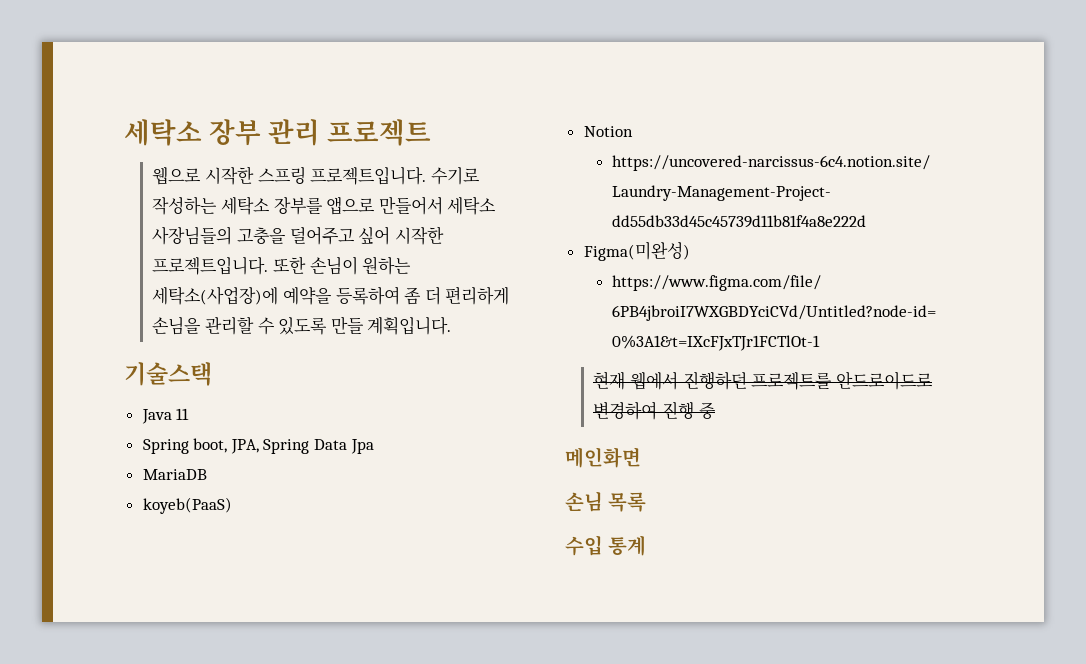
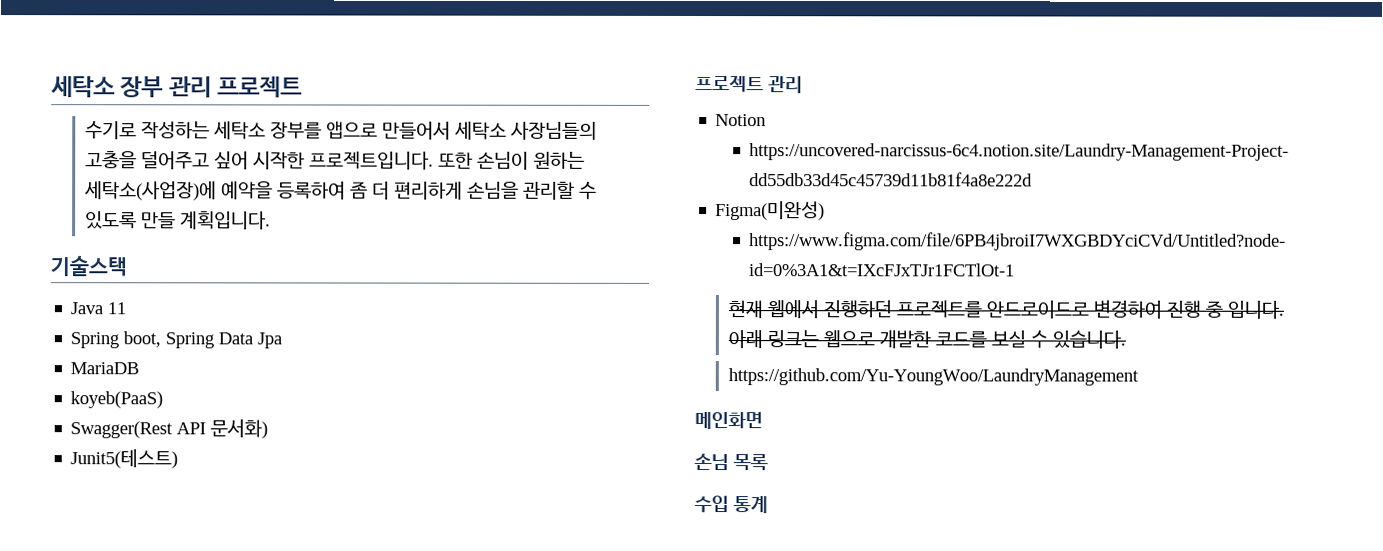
[152,166,427,185] 웹으로 시작한 스프링 프로젝트입니다. -> (303, 87) none
[230,439,259,454] JPA, -> (162, 339) none
(232, 505) none -> [70,419,269,439] [70,449,179,469] [695,75,803,94] // Swagger(Rest API 문서화) // Junit5(테스트) // 프로젝트 관리
(716, 410) none -> [1227,300,1285,319] [728,330,1127,349] [728,368,1140,386] 입니다. 아래 링크는 웹으로 개발한 코드를 보실 수 있습니다. // https://github.com/Yu-YoungWoo/LaundryManagement

